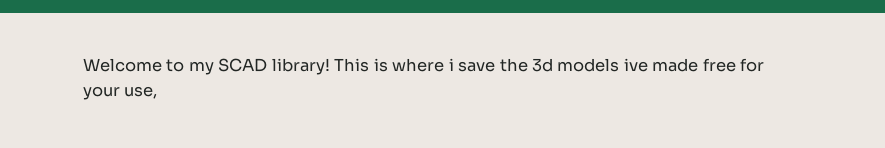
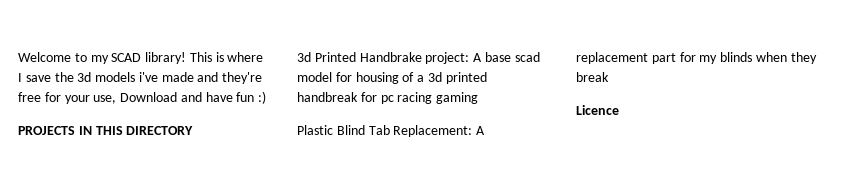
[448,58,454,71] i -> [18,73,22,82] I
[623,58,765,72] [83,86,158,100] ive made free for your use, -> [138,72,263,84] [18,91,267,104] [18,126,194,135] [297,52,540,64] [297,72,487,84] [297,92,479,104] [297,125,486,137] [576,52,817,64] [576,72,609,82] [576,105,619,115] i've made and they're free for your use, Download and have fun :) // PROJECTS IN THIS DIRECTORY // 3d Printed Handbrake project: A base scad model for housing of a 3d printed handbreak for pc racing gaming // Plastic Blind Tab Replacement: A replacement part for my blinds when they break // Licence

